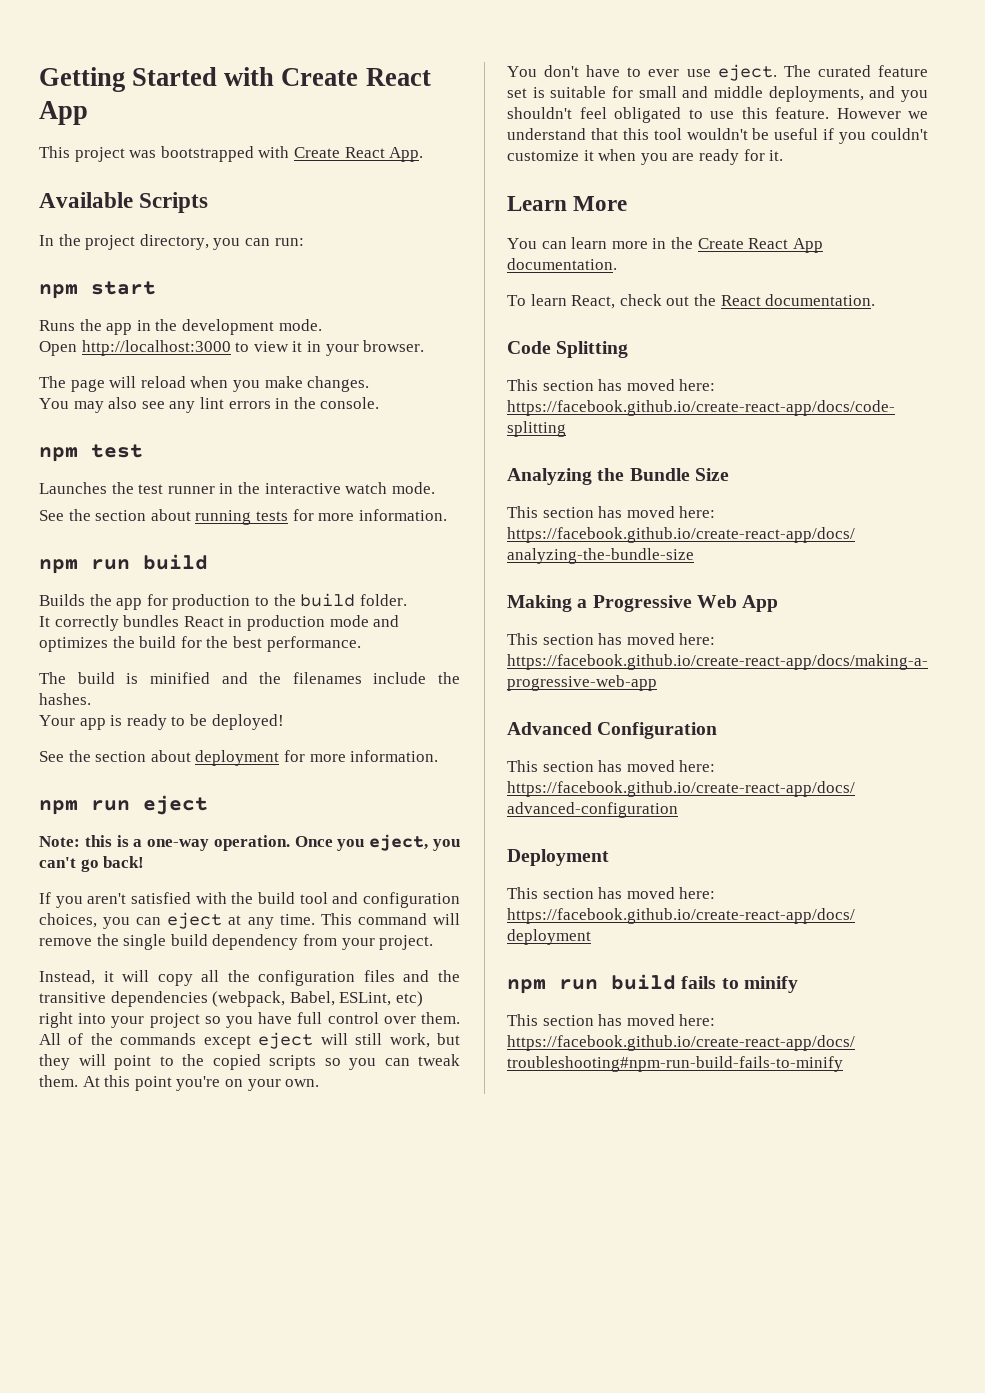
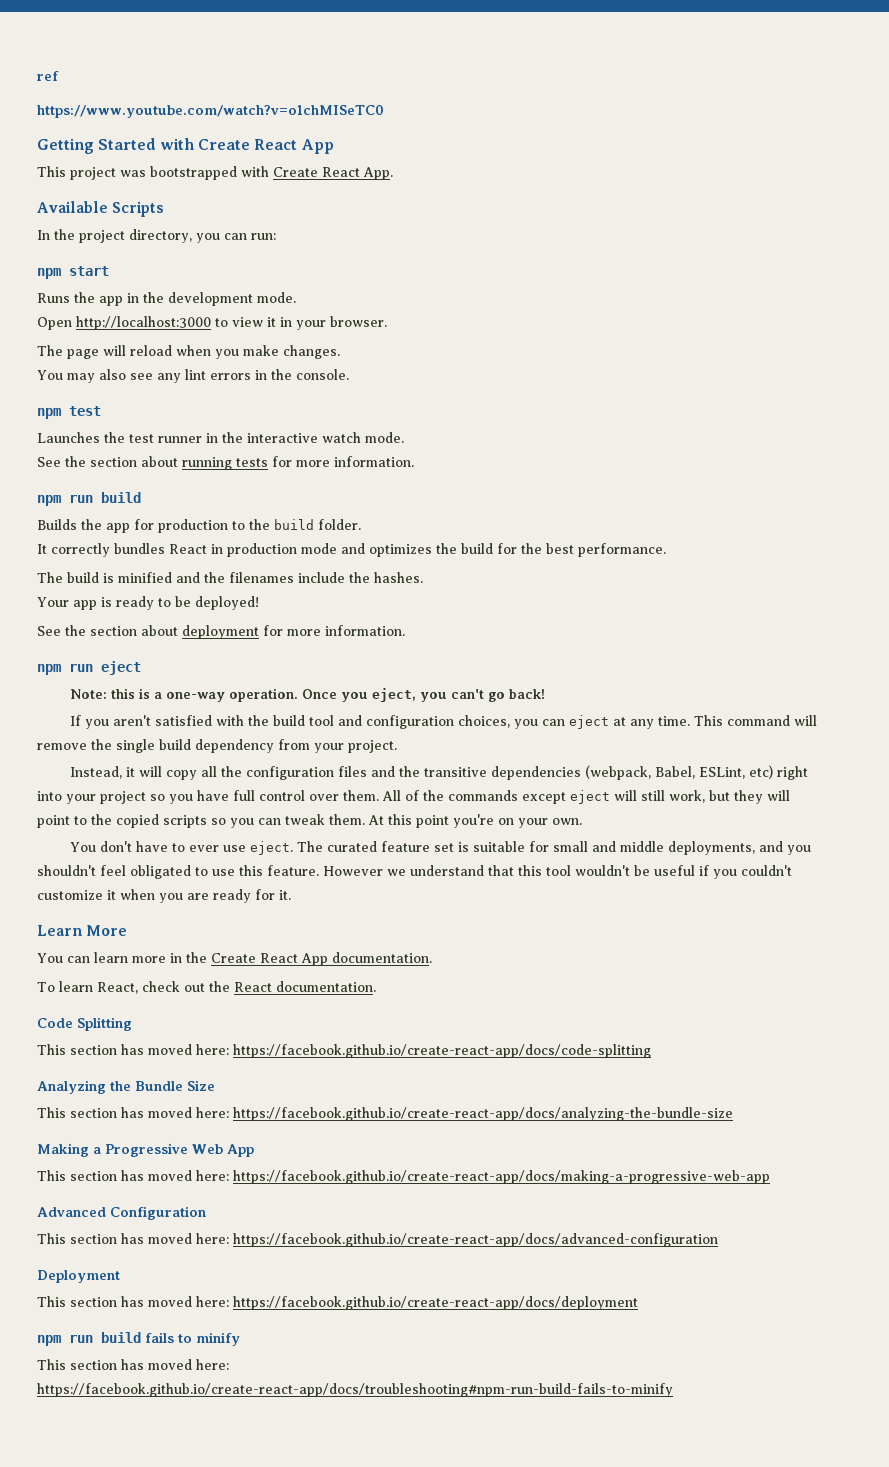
(39, 79) none -> [37,71,59,81] [37,105,384,118] ref // https://www.youtube.com/watch?v=o1chMISeTC0 //

